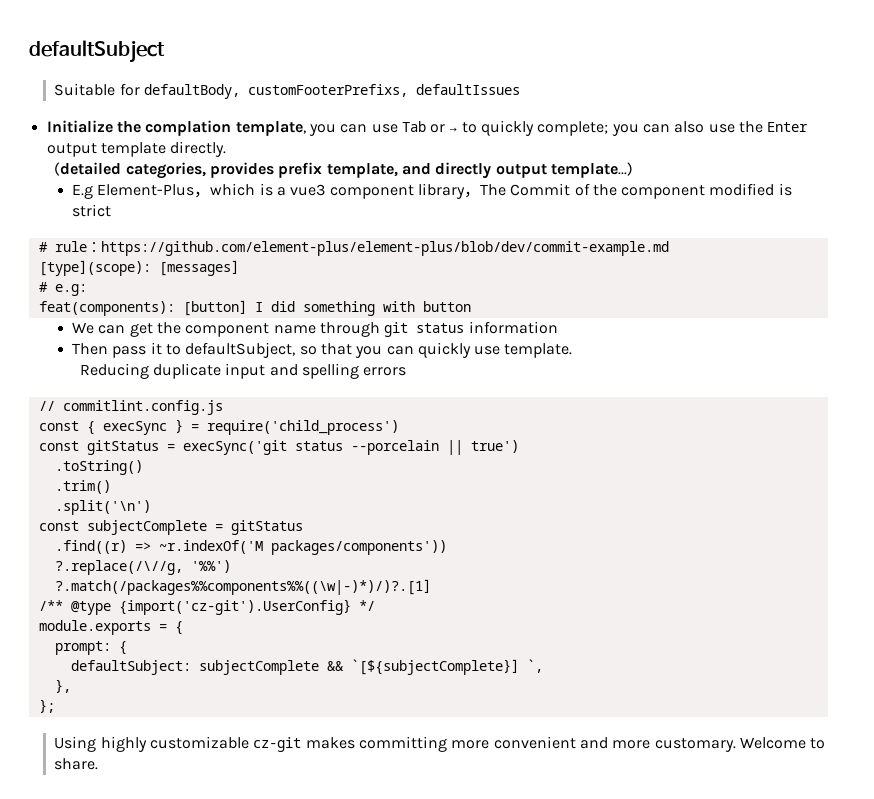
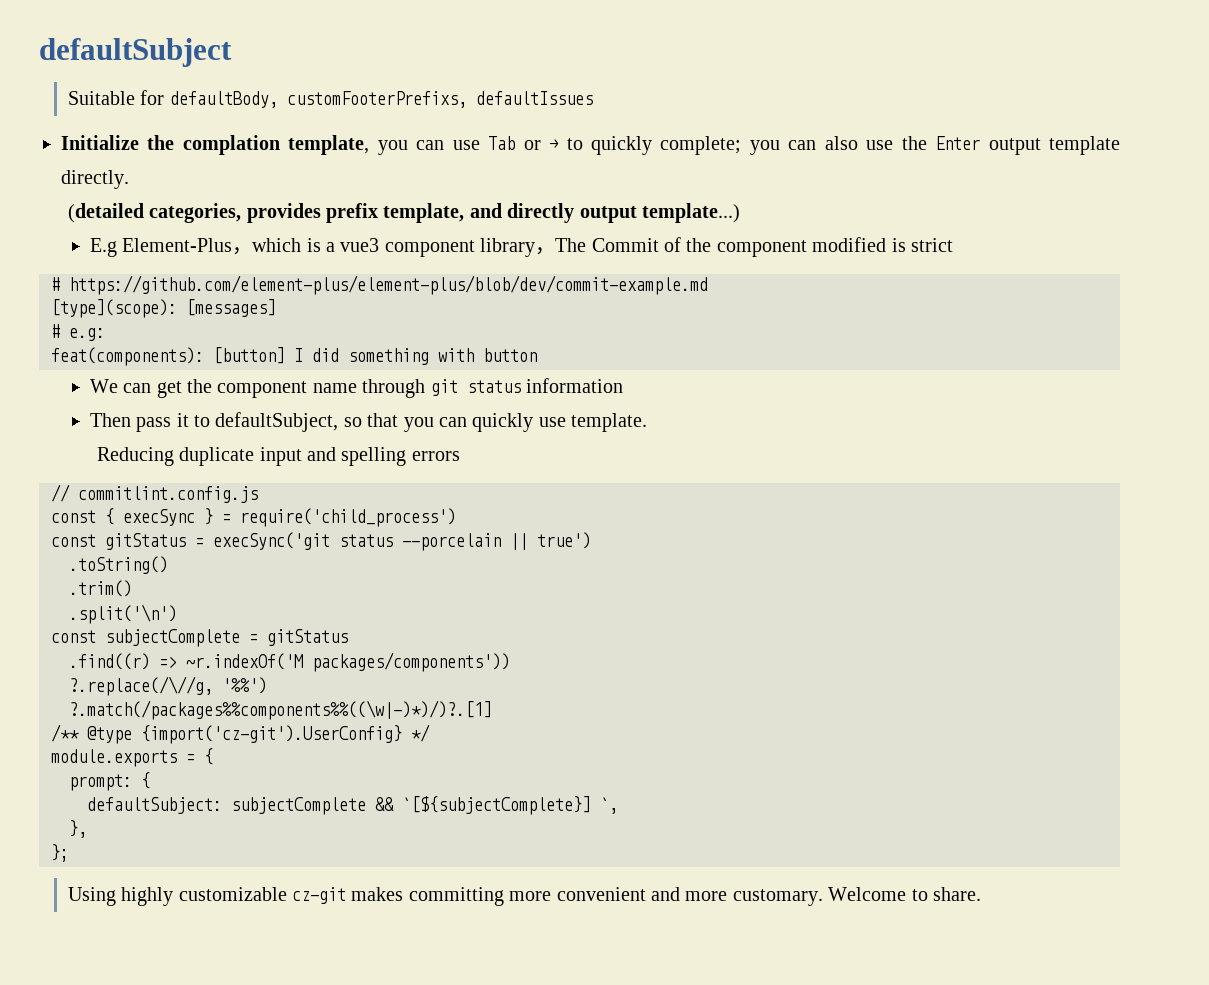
[54,241,101,252] rule： -> (60, 284) none

